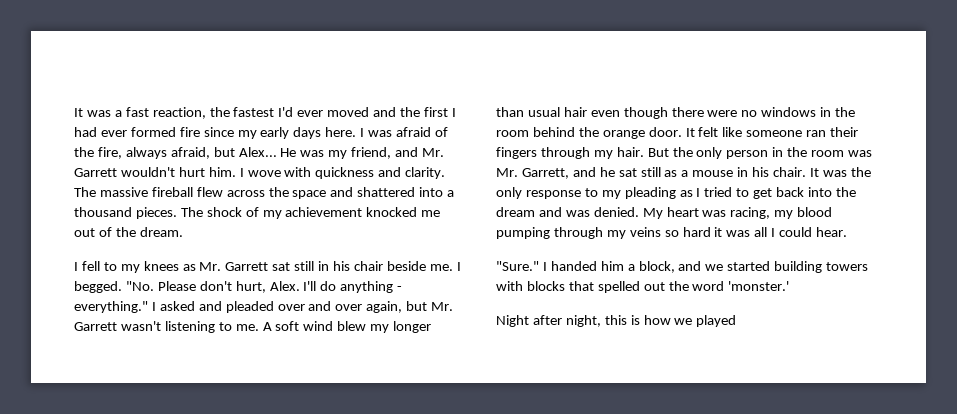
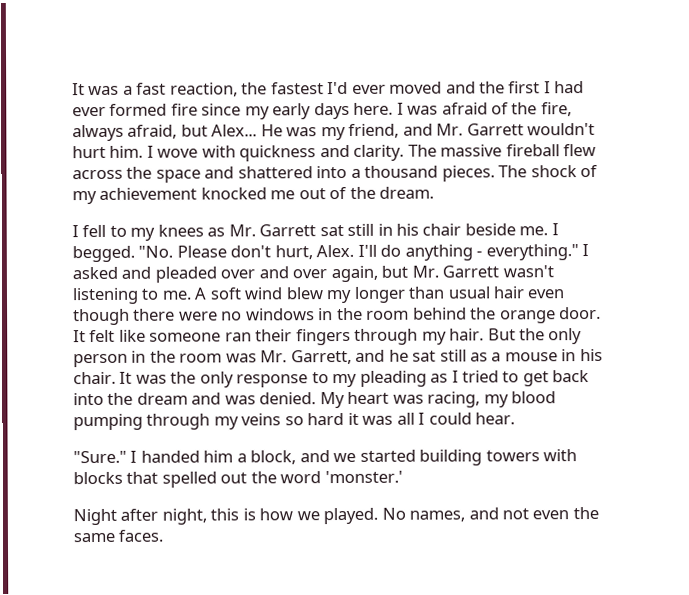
[696,315,737,327] played -> [323,506,599,525] [73,529,164,543] played. No names, and not even the same faces.

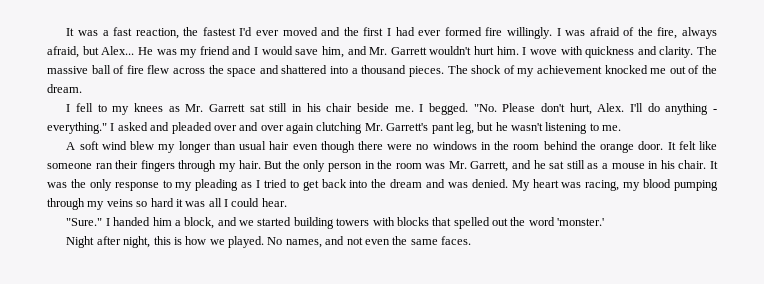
[201,102,394,120] since my early days here. -> [506,27,552,39] willingly.
[348,123,400,138] friend, -> [199,46,344,58] friend and I would save him,
[505,144,560,157] fireball -> [91,65,144,74] ball of fire
[330,265,500,283] again, but Mr. Garrett -> [286,122,508,134] again clutching Mr. Garrett's pant leg, but he
(192, 295) none -> (622, 128) //

